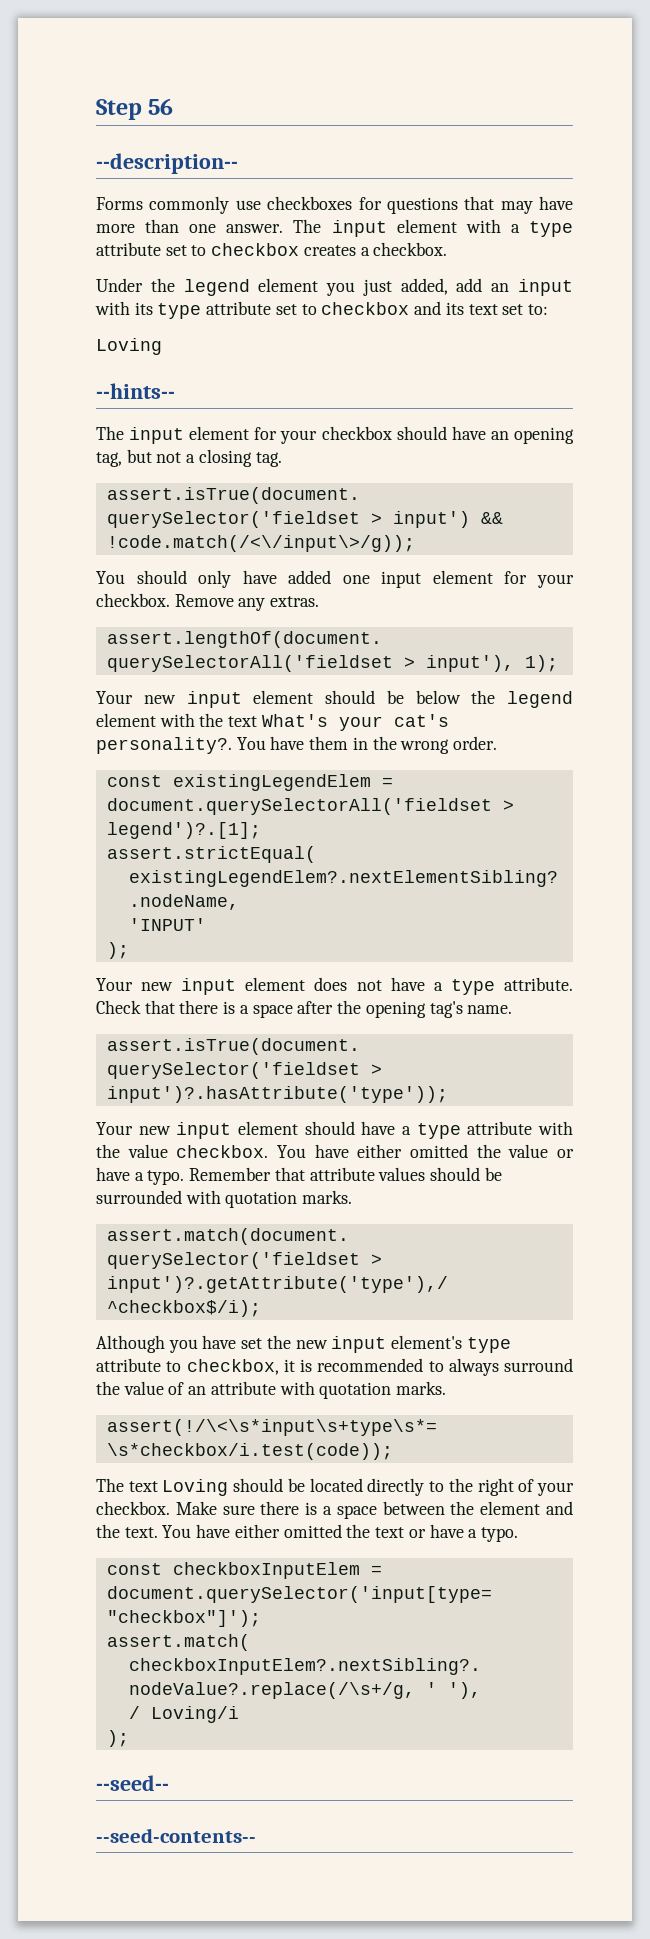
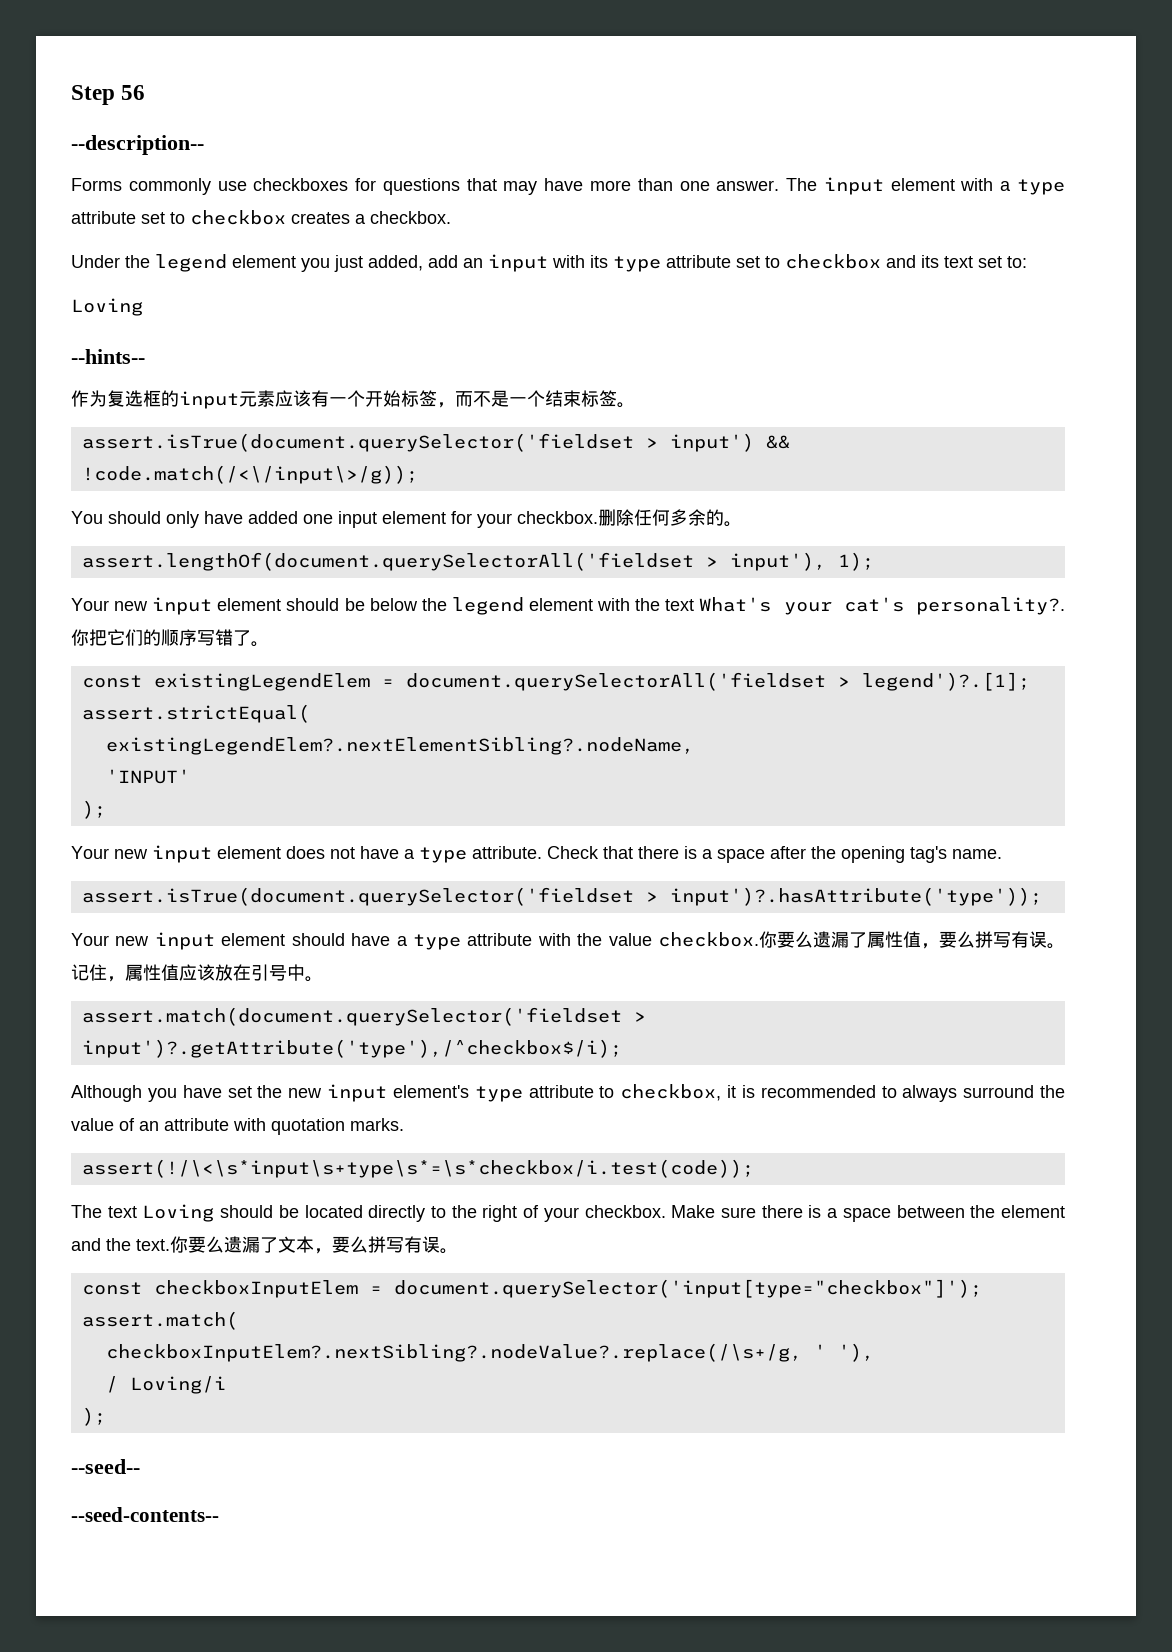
[96,426,574,444] [96,449,282,467] The input element for your checkbox should have an opening tag, but not a closing tag. -> [71,390,635,409] 作为复选框的input元素应该有一个开始标签，而不是一个结束标签。
[174,594,320,611] Remove any extras. -> [598,509,742,527] 删除任何多余的。
[236,736,498,754] You have them in the wrong order. -> [71,629,269,647] 你把它们的顺序写错了。
[277,1144,574,1158] [96,1167,502,1185] [96,1190,353,1208] You have either omitted the value or have a typo. Remember that attribute values should be surrounded with quotation marks. -> [759,931,1065,949] [71,964,323,982] 你要么遗漏了属性值，要么拼写有误。记住，属性值应该放在引号中。
[162,1524,518,1542] You have either omitted the text or have a typo. -> [170,1236,458,1254] 你要么遗漏了文本，要么拼写有误。

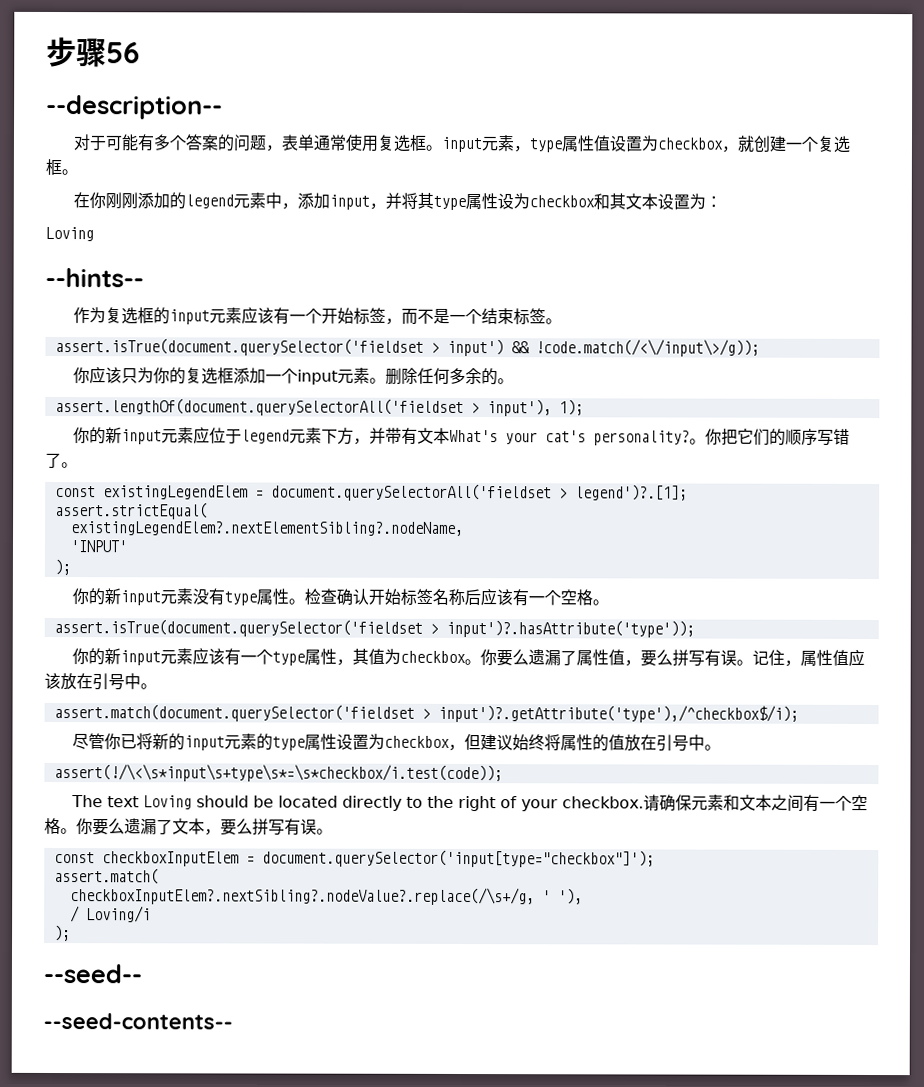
[71,85,115,105] Step -> [46,36,107,68] 步骤
[71,177,1066,195] [71,210,451,225] [71,254,1027,272] Forms commonly use checkboxes for questions that may have more than one answer. The input element with a type attribute set to checkbox creates a checkbox. // Under the legend element you just added, add an input with its type attribute set to checkbox and its text set to: -> [73,134,851,153] [45,158,78,176] [73,192,723,211] 对于可能有多个答案的问题，表单通常使用复选框。input元素，type属性值设置为checkbox，就创建一个复选框。 // 在你刚刚添加的legend元素中，添加input，并将其type属性设为checkbox和其文本设置为：
[71,511,598,528] You should only have added one input element for your checkbox. -> [73,366,387,385] 你应该只为你的复选框添加一个input元素。
[71,597,695,615] Your new input element should be below the legend element with the text -> [73,426,451,445] 你的新input元素应位于legend元素下方，并带有文本
[916,597,1065,615] personality?. -> [593,430,707,446] personality?。
[71,845,1002,863] [81,887,1042,906] [71,932,759,950] Your new input element does not have a type attribute. Check that there is a space after the opening tag's name. // assert.isTrue(document.querySelector('fieldset > input')?.hasAttribute('type')); // Your new input element should have a type attribute with the value checkbox. -> [72,588,610,607] [53,619,695,638] [72,647,482,666] 你的新input元素没有type属性。检查确认开始标签名称后应该有一个空格。 // assert.isTrue(document.querySelector('fieldset > input')?.hasAttribute('type')); // 你的新input元素应该有一个type属性，其值为checkbox。
[71,1084,1066,1102] [71,1118,404,1135] Although you have set the new input element's type attribute to checkbox, it is recommended to always surround the value of an attribute with quotation marks. -> [72,733,722,752] 尽管你已将新的input元素的type属性设置为checkbox，但建议始终将属性的值放在引号中。
[671,1205,1065,1222] [71,1238,170,1251] Make sure there is a space between the element and the text. -> [643,794,869,812] [44,817,77,835] 请确保元素和文本之间有一个空格。

